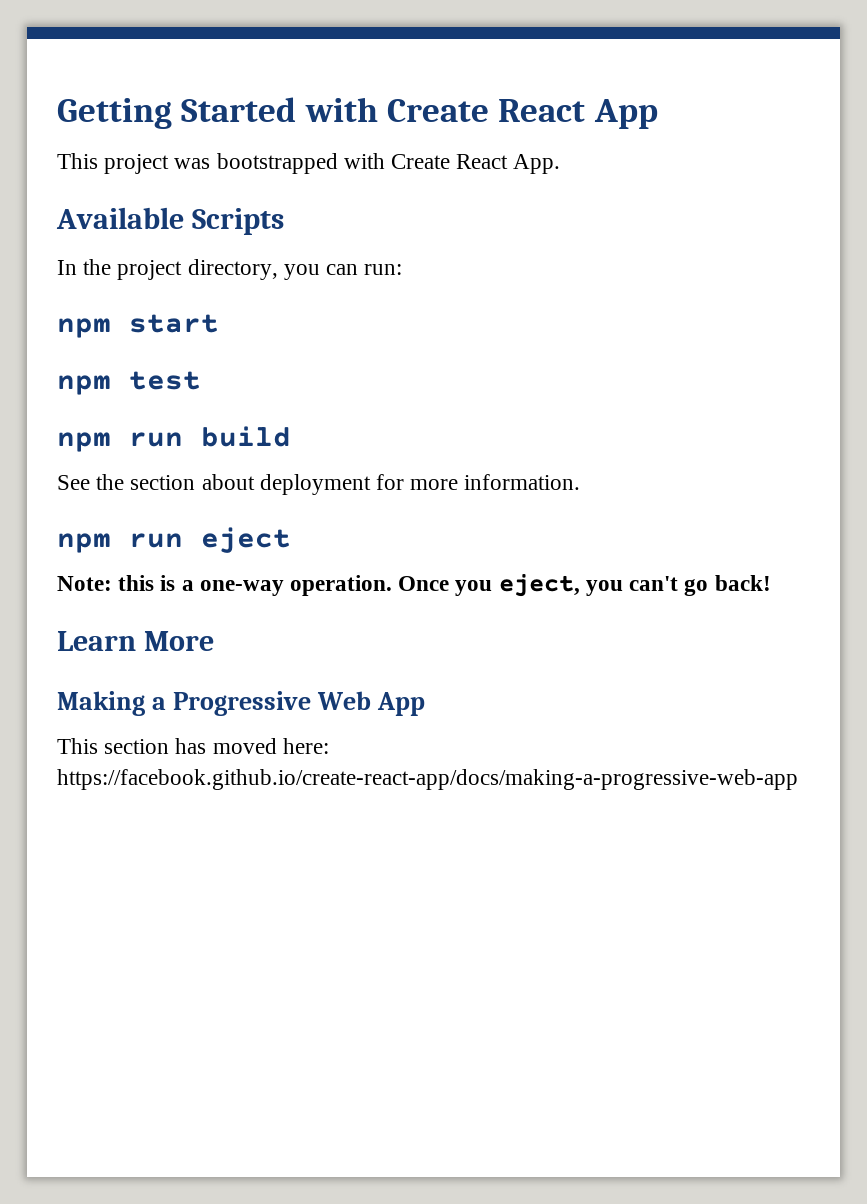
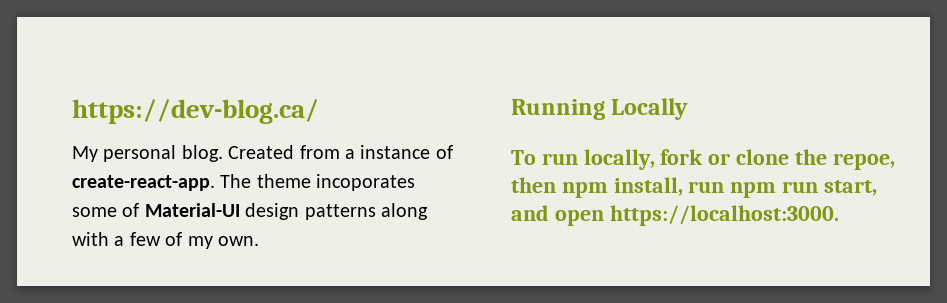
[57,97,658,129] [57,153,561,174] [56,207,284,235] [57,259,403,280] [57,314,219,338] [57,371,201,395] [57,426,291,452] [57,474,581,495] [57,527,291,553] [57,574,771,597] [57,631,214,651] [57,691,425,716] [57,738,329,754] [57,769,798,790] Getting Started with Create React App // This project was bootstrapped with Create React App. // Available Scripts // In the project directory, you can run: // npm start // npm test // npm run build // See the section about deployment for more information. // npm run eject // Note: this is a one-way operation. Once you eject, you can't go back! // Learn More // Making a Progressive Web App // This section has moved here: https://facebook.github.io/create-react-app/docs/making-a-progressive-web-app -> [72,99,319,124] [72,145,453,162] [72,174,416,191] [72,203,428,220] [72,232,259,249] [511,98,689,120] [511,149,895,170] [511,177,877,198] [511,205,839,226] https://dev-blog.ca/ // My personal blog. Created from a instance of create-react-app. The theme incoporates some of Material-UI design patterns along with a few of my own. // Running Locally // To run locally, fork or clone the repoe, then npm install, run npm run start, and open https://localhost:3000.

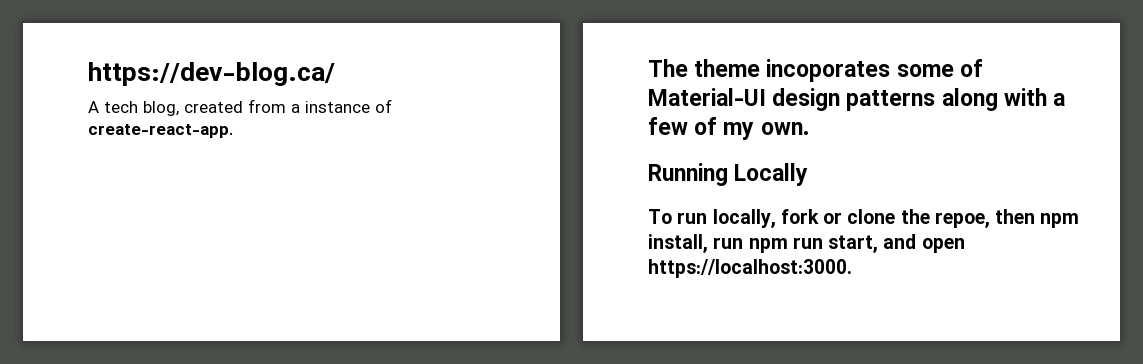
[72,145,295,162] My personal blog. Created -> [88,101,243,116] A tech blog, created
(215, 183) none -> (233, 131) //

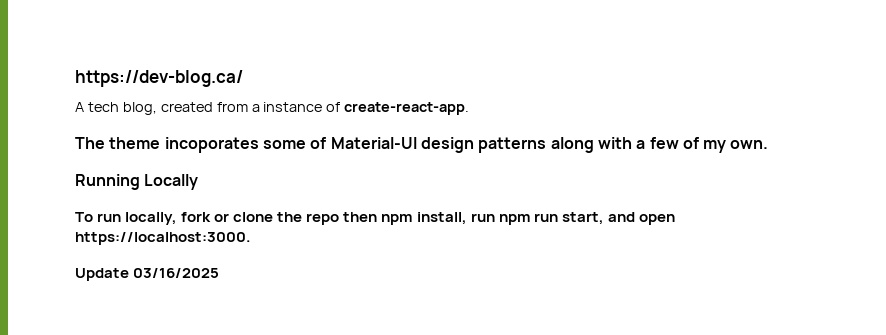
[934,212,990,228] repoe, -> [306,213,340,225] repo
(852, 268) none -> [75,268,220,281] // Update 03/16/2025

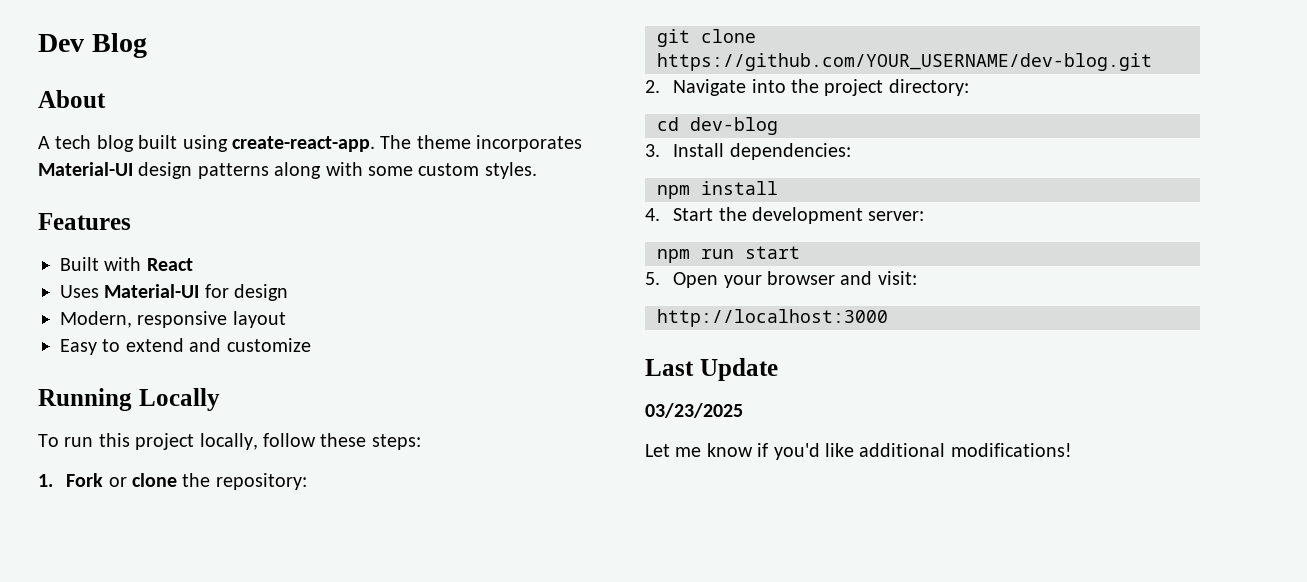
[75,70,243,87] https://dev-blog.ca/ -> [38,33,147,58] [38,90,106,108] Dev Blog // About
[122,102,341,115] blog, created from a instance of -> [96,135,228,152] blog built using
(470, 108) // -> (375, 144) none
[164,137,327,153] incoporates some of -> [476,135,583,152] incorporates
[636,137,769,153] [75,174,199,190] [75,212,675,225] [75,232,251,245] [75,268,220,281] a few of my own. // Running Locally // To run locally, fork or clone the repo then npm install, run npm run start, and open https://localhost:3000. // Update 03/16/2025 -> [368,162,537,179] [38,213,131,230] [60,257,193,271] [60,284,289,301] [60,311,286,328] [60,338,311,355] [38,388,220,411] [38,433,421,450] [38,473,307,490] [657,29,756,47] [657,53,1152,71] [645,79,969,96] [657,117,778,135] [645,143,851,160] [657,181,778,199] [645,207,925,224] [657,246,800,263] [645,271,917,288] [657,309,888,327] [645,358,778,381] [645,403,743,418] [645,443,1072,460] some custom styles. // Features // Built with React // Uses Material-UI for design // Modern, responsive layout // Easy to extend and customize // Running Locally // To run this project locally, follow these steps: // 1. Fork or clone the repository: // git clone https://github.com/YOUR_USERNAME/dev-blog.git // 2. Navigate into the project directory: // cd dev-blog // 3. Install dependencies: // npm install // 4. Start the development server: // npm run start // 5. Open your browser and visit: // http://localhost:3000 // Last Update // 03/23/2025 // Let me know if you'd like additional modifications!

